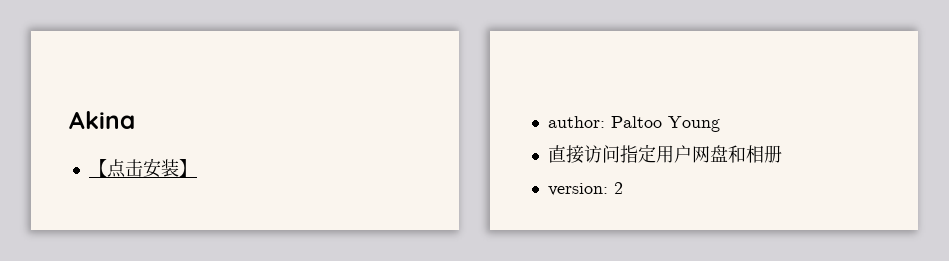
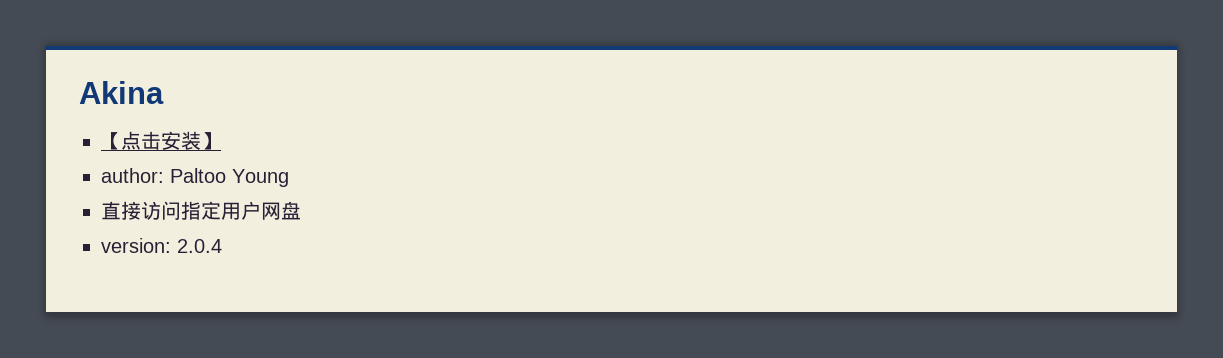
[727,145,782,163] 和相册 -> (301, 210) none
[613,182,623,194] 2 -> [177,239,222,253] 2.0.4

